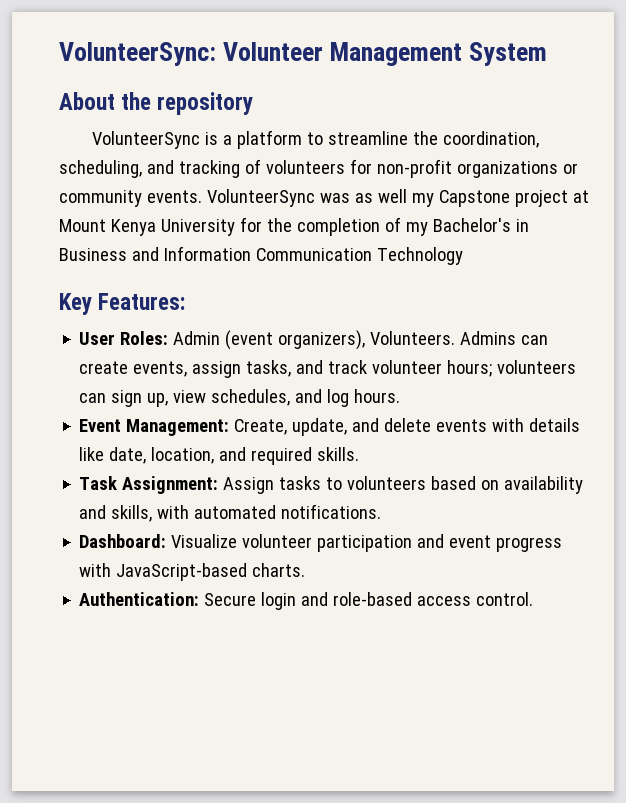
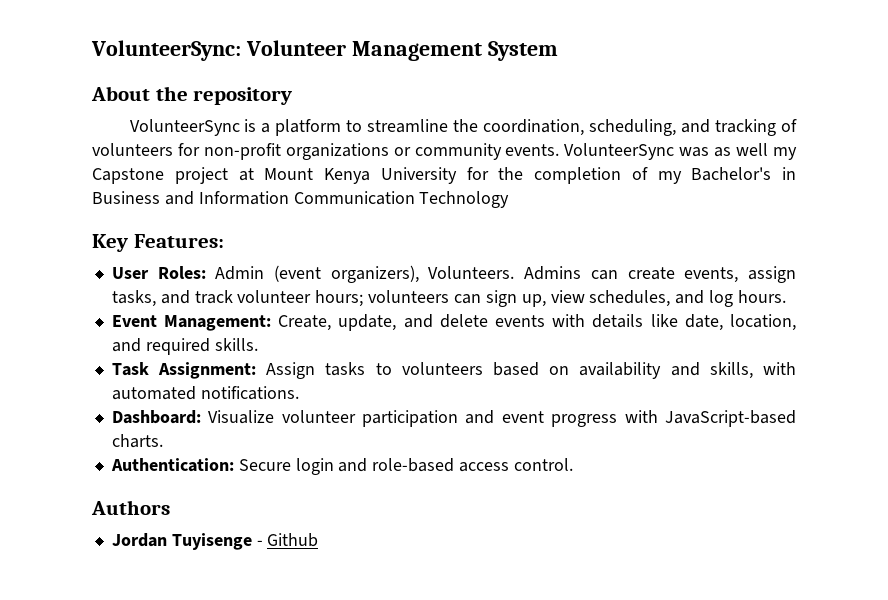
(534, 599) none -> [91,500,170,515] [111,533,319,550] // Authors // Jordan Tuyisenge - Github

